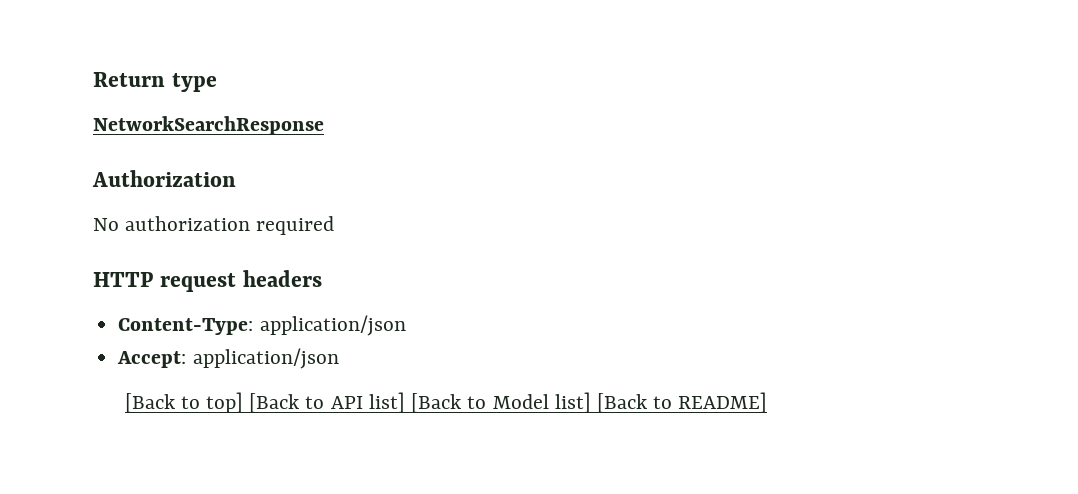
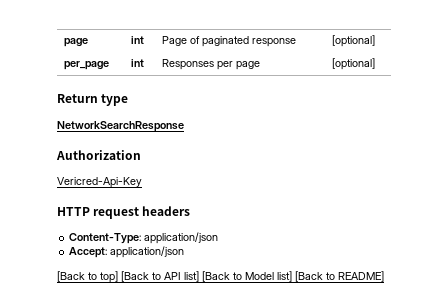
(93, 79) none -> [63,38,88,47] [130,36,144,44] [161,36,296,47] [331,35,375,47] [63,61,109,70] [130,59,144,67] [161,59,260,70] [331,58,375,70] page | int | Page of paginated response | [optional] // per_page | int | Responses per page | [optional] //
[93,216,335,235] No authorization required -> [57,177,142,188] Vericred-Api-Key

